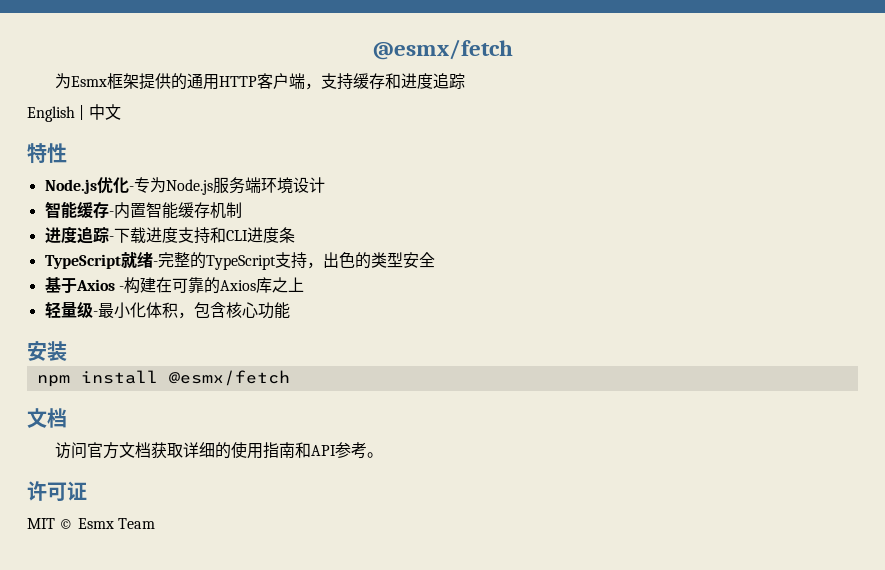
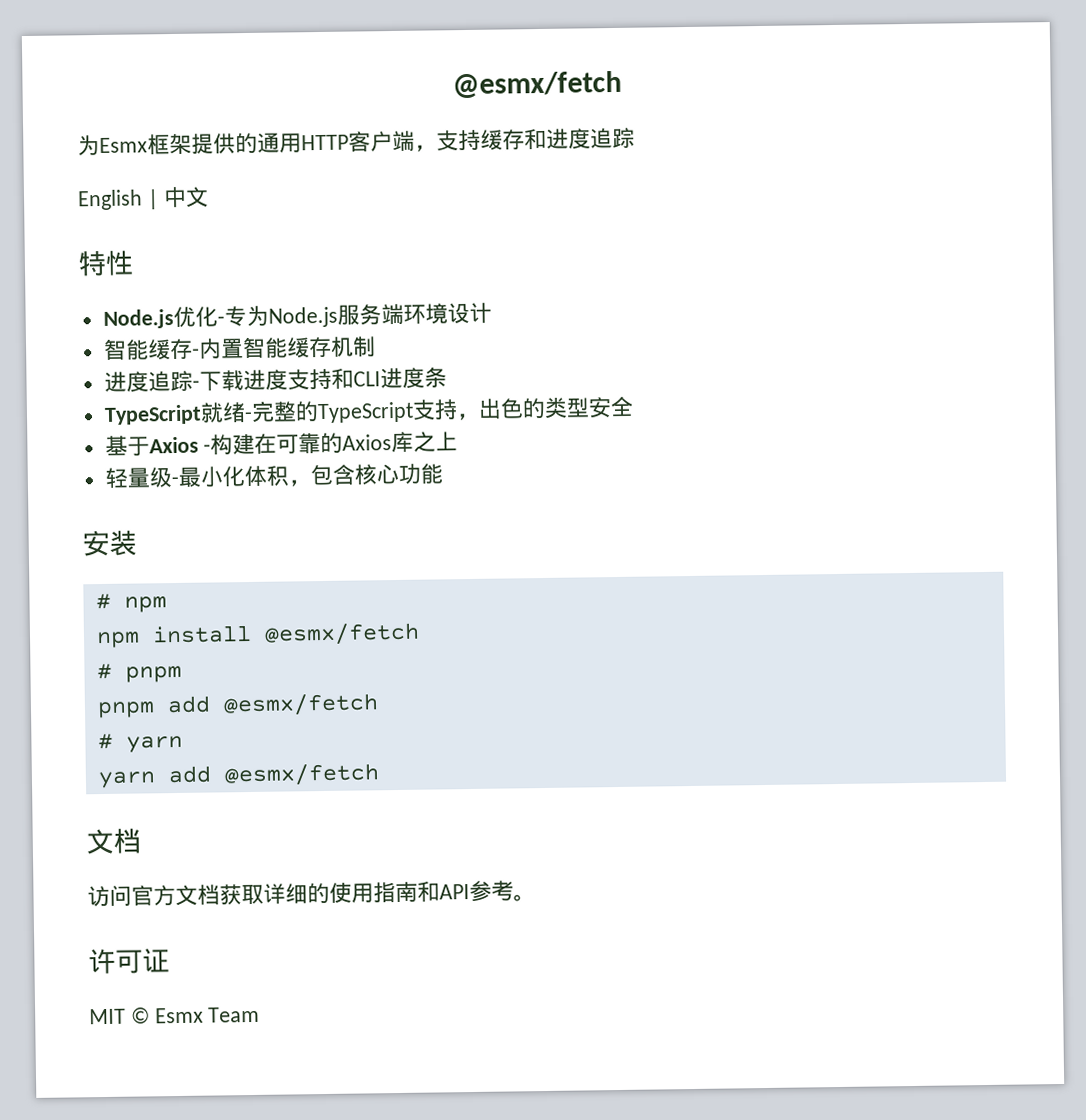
(67, 351) none -> [95,593,167,613] // # npm
(290, 378) none -> [96,663,182,683] [96,693,379,719] [97,733,183,753] [97,763,380,789] // # pnpm // pnpm add @esmx/fetch // # yarn // yarn add @esmx/fetch

